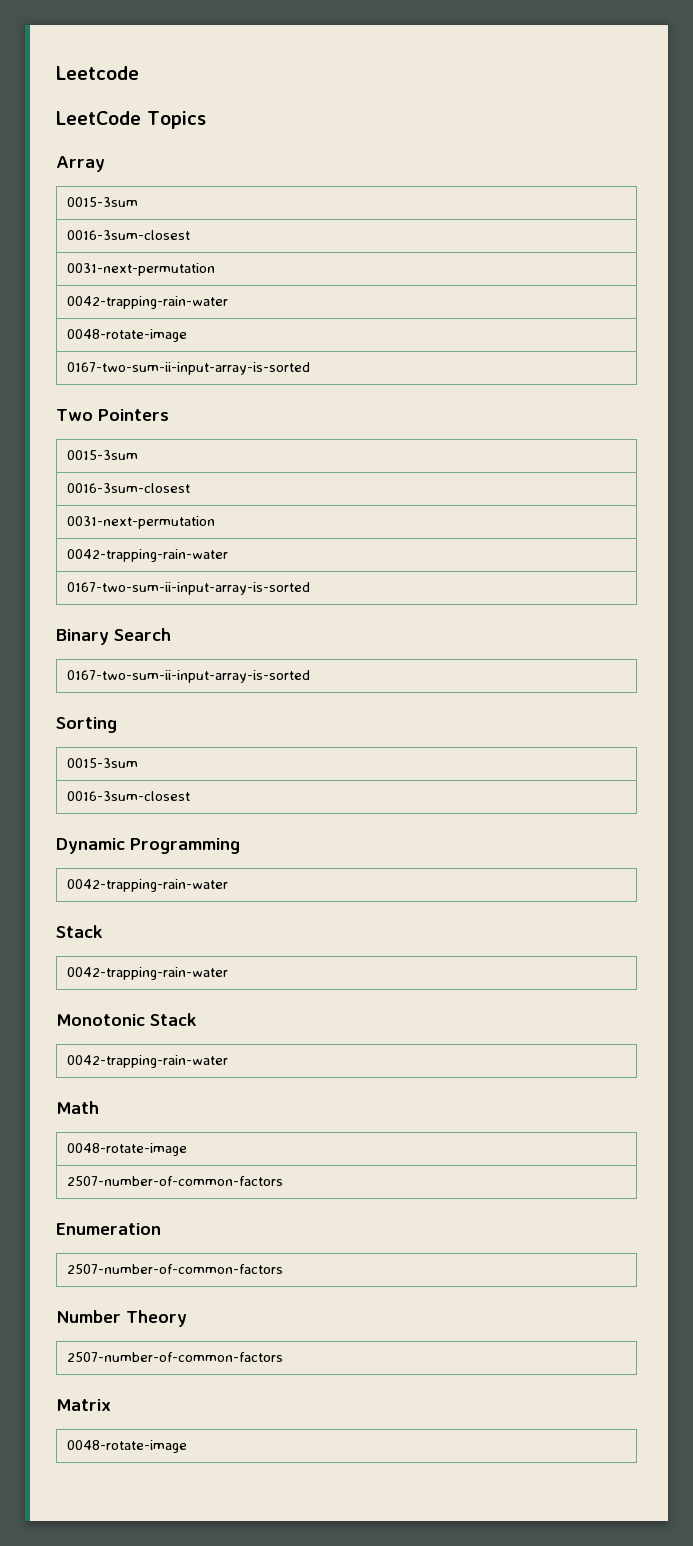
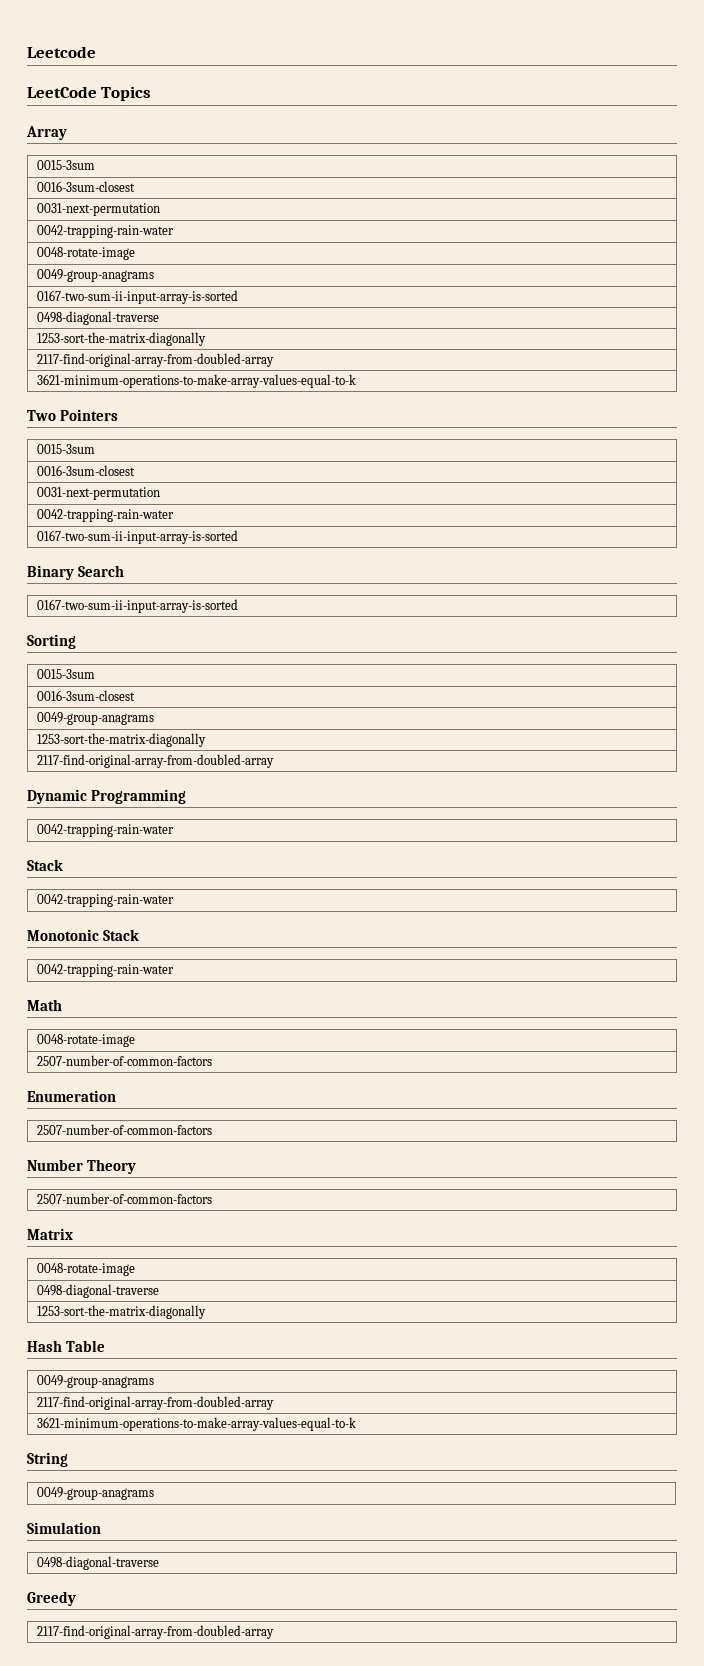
[67,362,311,375] // 0167-two-sum-ii-input-array-is-sorted -> [36,269,154,282] [36,290,238,304] [36,311,159,325] [36,332,206,346] [36,353,274,367] [36,374,356,388] // 0049-group-anagrams // 0167-two-sum-ii-input-array-is-sorted // 0498-diagonal-traverse // 1253-sort-the-matrix-diagonally // 2117-find-original-array-from-doubled-array // 3621-minimum-operations-to-make-array-values-equal-to-k
(191, 796) none -> [36,712,154,725] [36,733,206,747] [36,754,274,768] // 0049-group-anagrams // 1253-sort-the-matrix-diagonally // 2117-find-original-array-from-doubled-array
(188, 1446) none -> [36,1284,159,1298] [36,1305,206,1319] [27,1340,106,1352] [36,1375,154,1388] [36,1396,274,1410] [36,1417,356,1431] [27,1452,68,1467] [36,1487,154,1500] [27,1522,101,1534] [36,1556,159,1570] [27,1591,76,1606] [36,1625,274,1639] // 0498-diagonal-traverse // 1253-sort-the-matrix-diagonally // Hash Table // 0049-group-anagrams // 2117-find-original-array-from-doubled-array // 3621-minimum-operations-to-make-array-values-equal-to-k // String // 0049-group-anagrams // Simulation // 0498-diagonal-traverse // Greedy // 2117-find-original-array-from-doubled-array

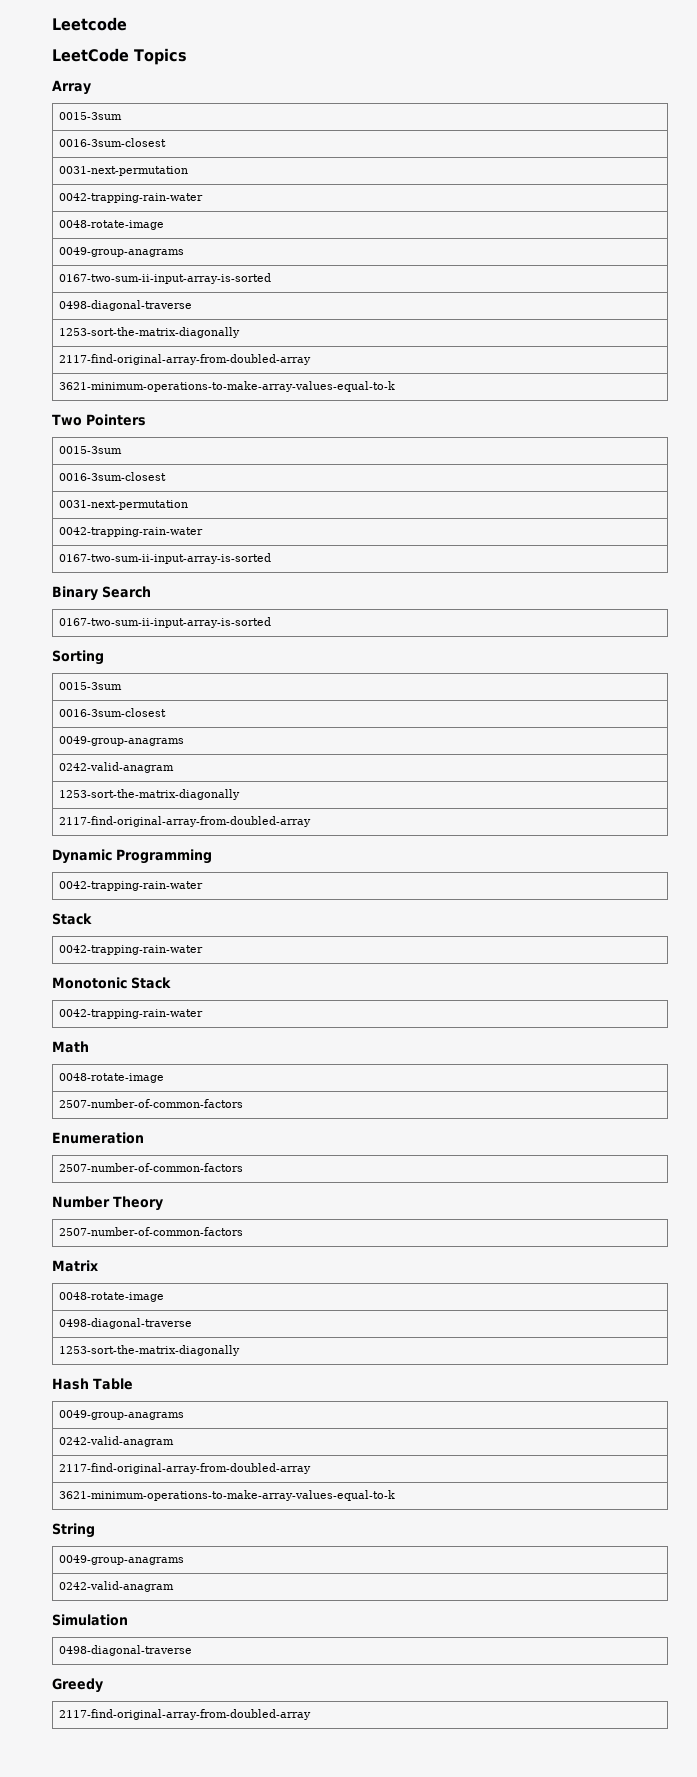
(154, 718) none -> [58,762,174,773] // 0242-valid-anagram
(154, 1381) none -> [58,1436,174,1447] // 0242-valid-anagram
(154, 1493) none -> [58,1581,174,1592] // 0242-valid-anagram

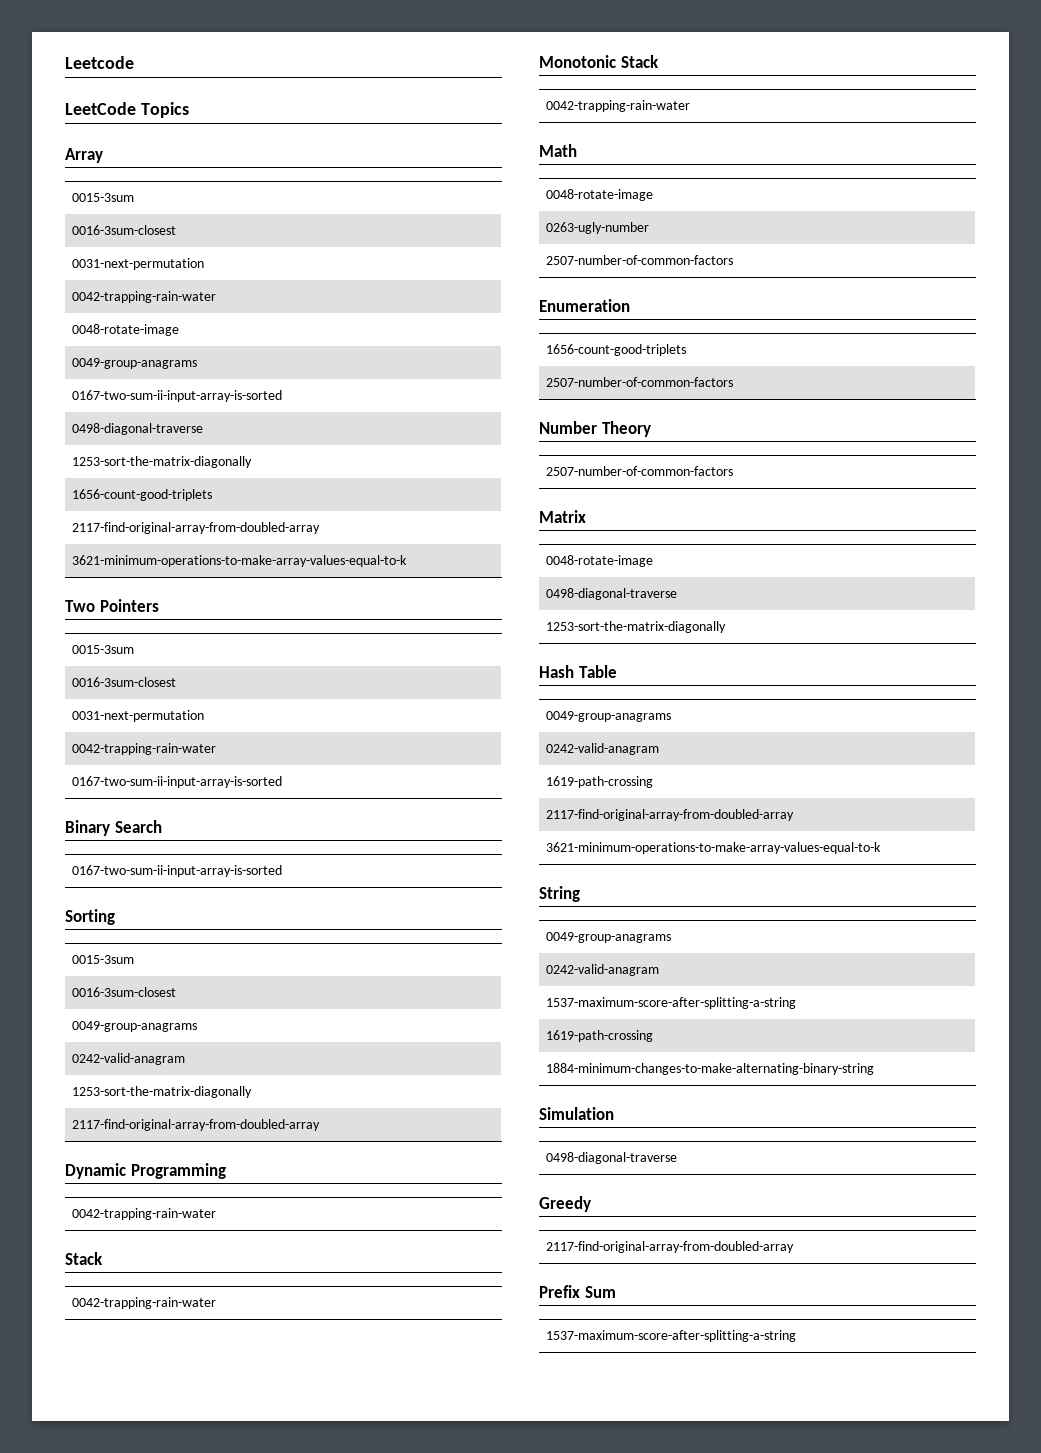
(240, 332) none -> [72,489,213,501] // 1656-count-good-triplets
(164, 1078) none -> [546,222,650,234] // 0263-ugly-number
(144, 1138) none -> [546,344,687,356] // 1656-count-good-triplets
(174, 1441) none -> [546,776,654,788] // 1619-path-crossing
(174, 1586) none -> [546,997,797,1009] [546,1030,654,1042] [546,1063,875,1075] // 1537-maximum-score-after-splitting-a-string // 1619-path-crossing // 1884-minimum-changes-to-make-alternating-binary-string
(311, 1714) none -> [539,1285,616,1298] [546,1330,797,1342] // Prefix Sum // 1537-maximum-score-after-splitting-a-string

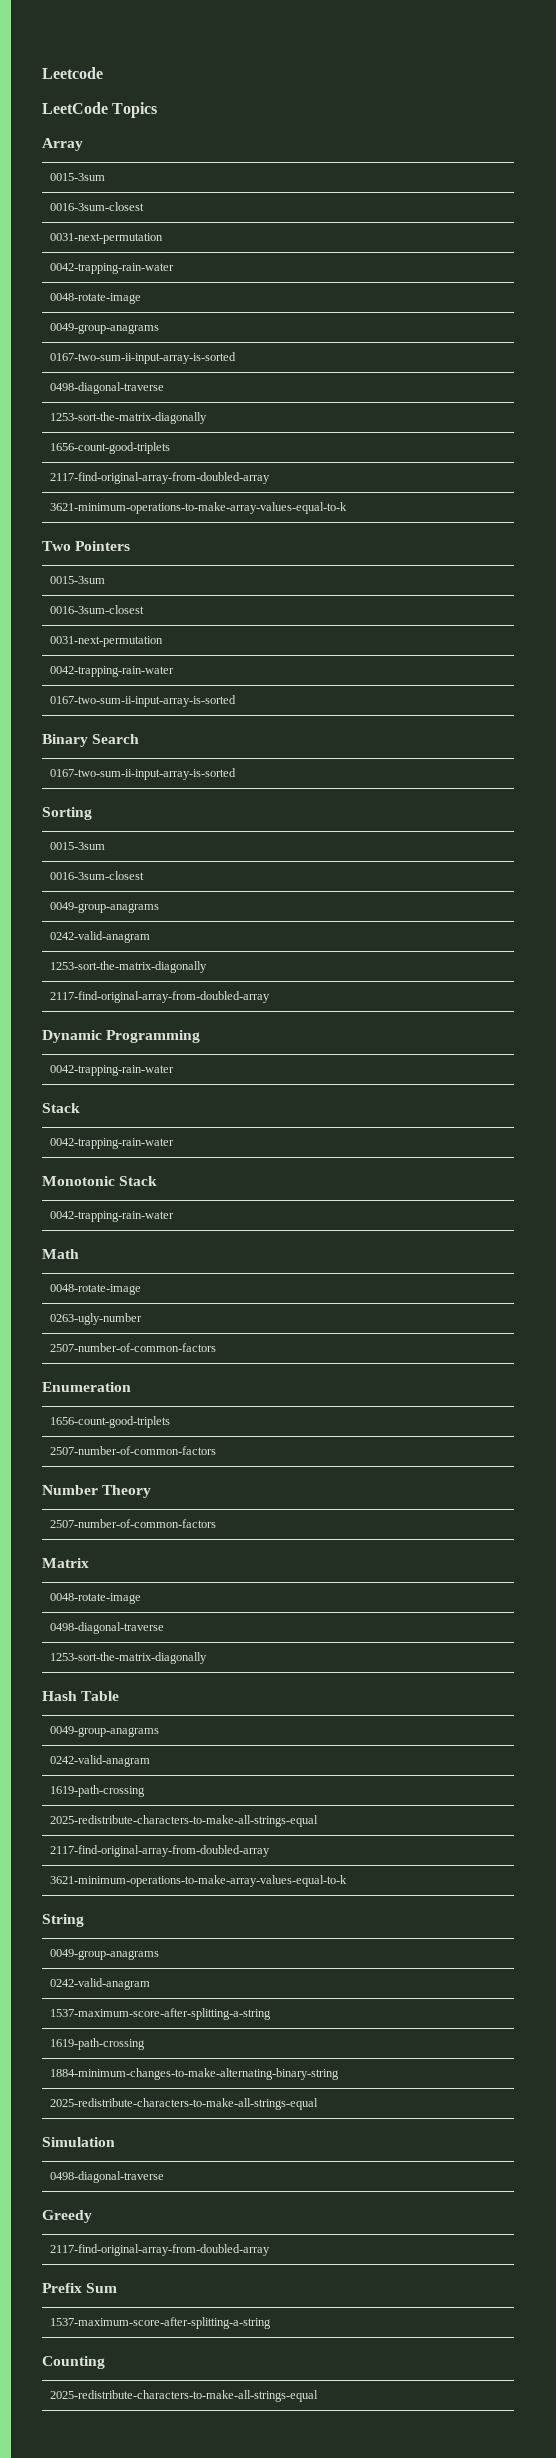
(654, 782) none -> [50,1815,319,1827] // 2025-redistribute-characters-to-make-all-strings-equal
(875, 1069) none -> [50,2098,319,2110] // 2025-redistribute-characters-to-make-all-strings-equal
(797, 1336) none -> [42,2356,105,2369] [50,2390,319,2402] // Counting // 2025-redistribute-characters-to-make-all-strings-equal

